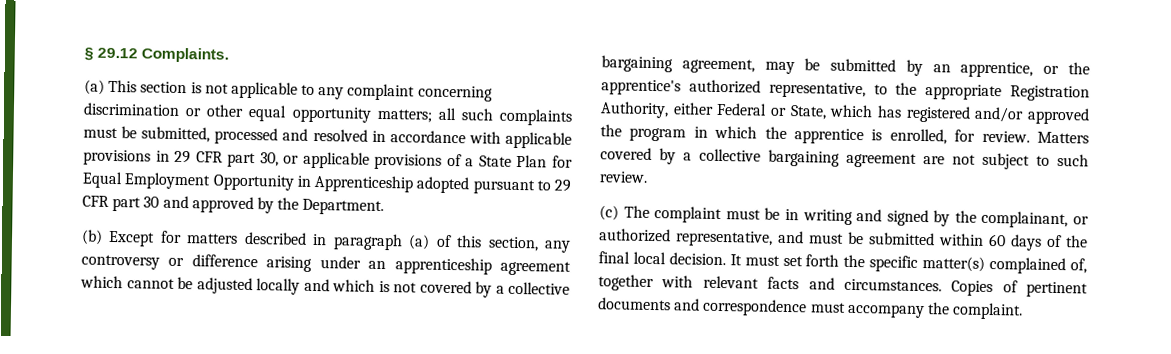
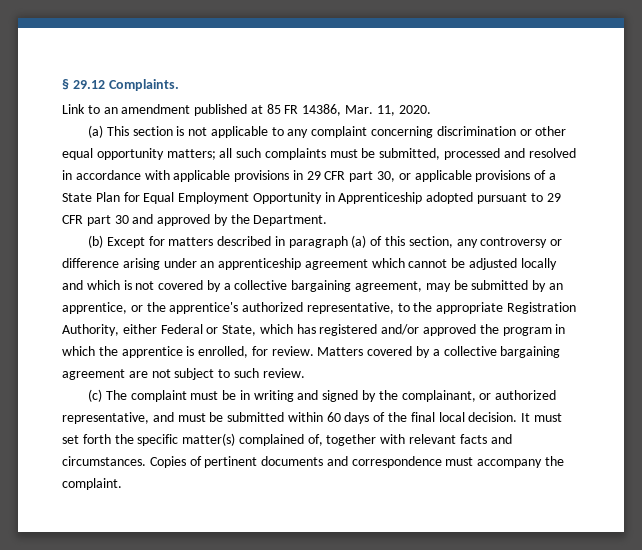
(230, 55) none -> [62,104,431,116] // Link to an amendment published at 85 FR 14386, Mar. 11, 2020.

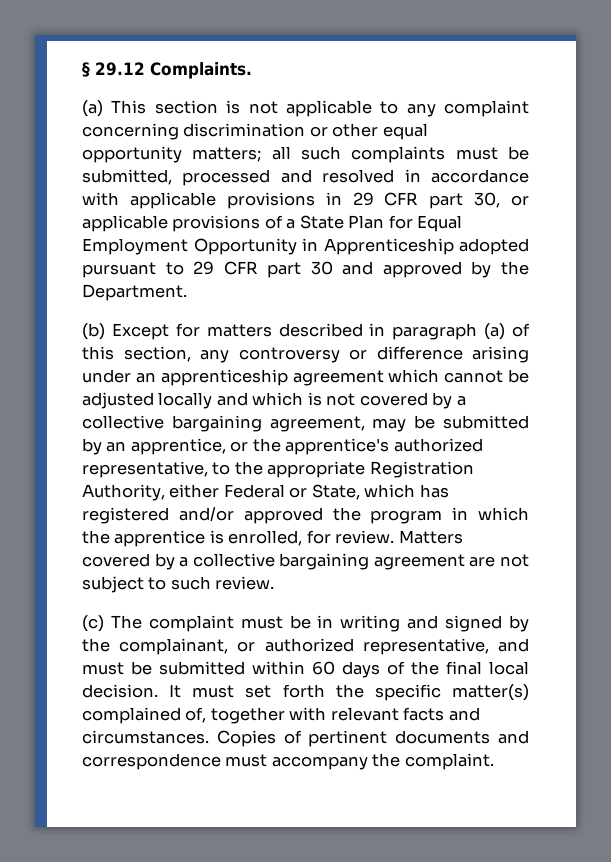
[62,104,431,116] // Link to an amendment published at 85 FR 14386, Mar. 11, 2020. -> (252, 70) none

